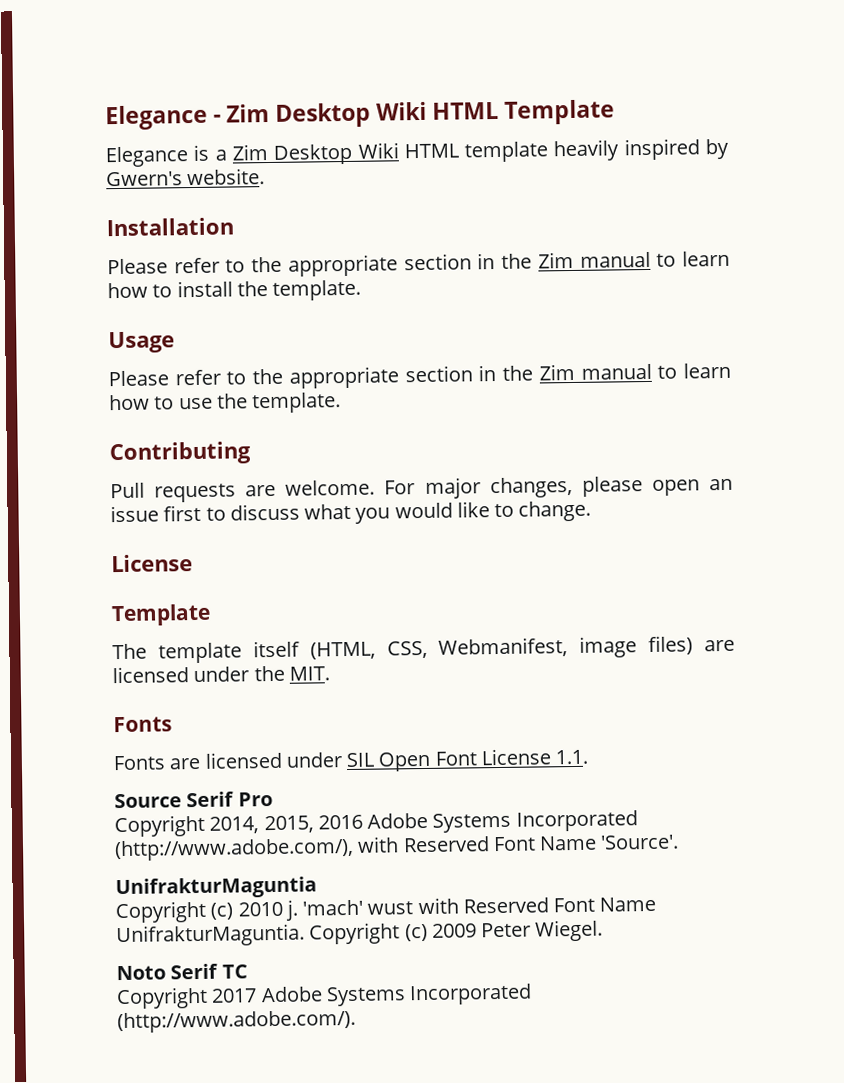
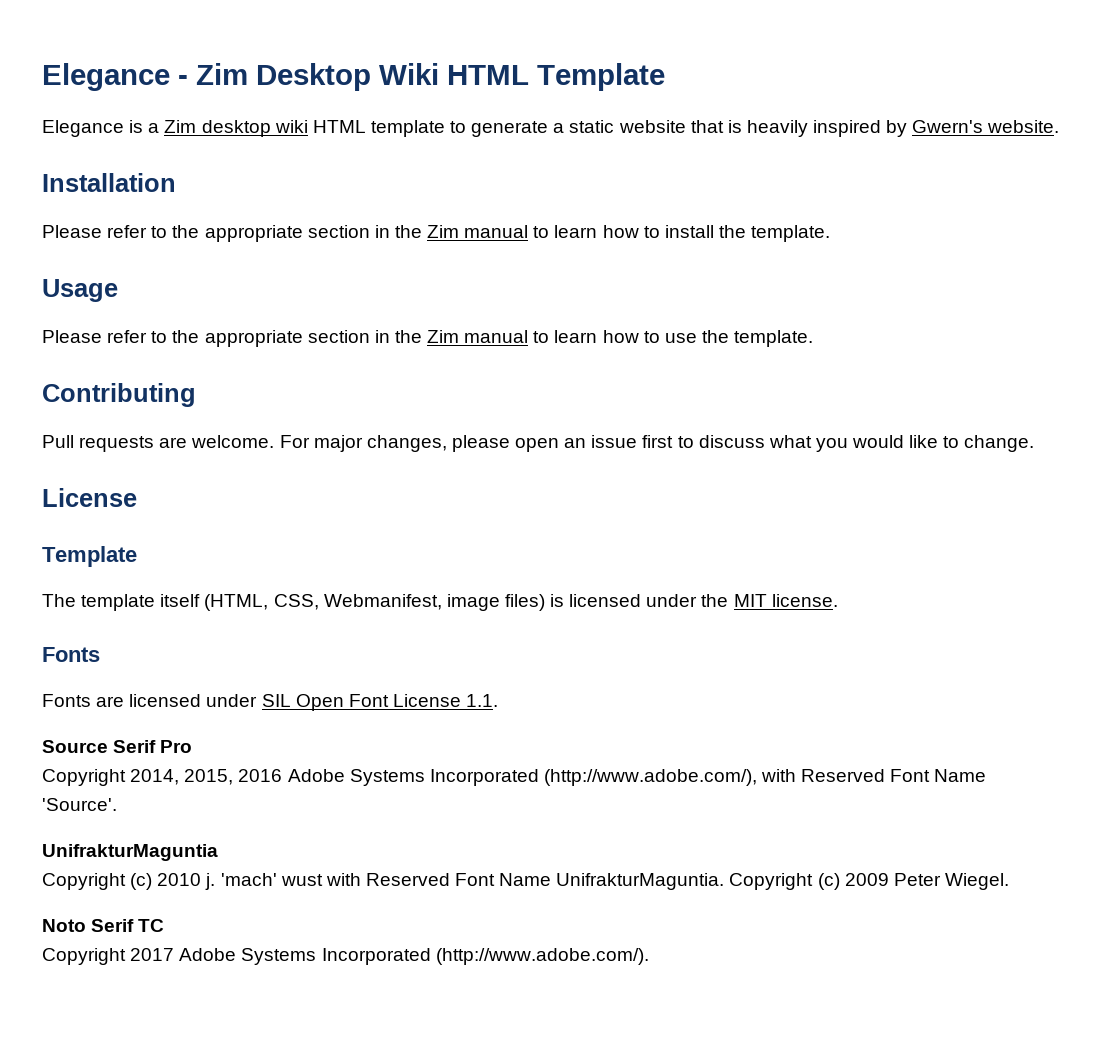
[273,141,549,165] Desktop Wiki HTML template -> [201,120,742,137] desktop wiki HTML template to generate a static website that is
[704,639,735,652] are -> [550,594,565,607] is
[288,666,330,681] MIT. -> [733,594,838,607] MIT license.

